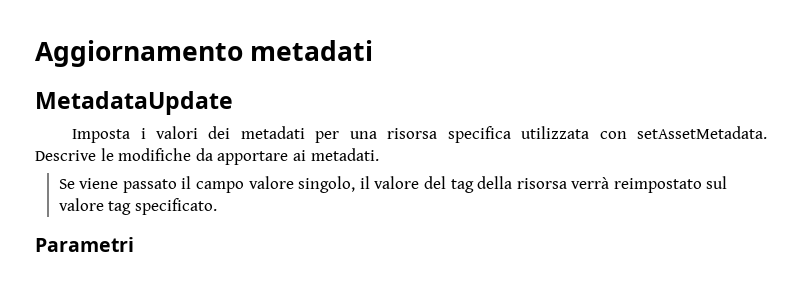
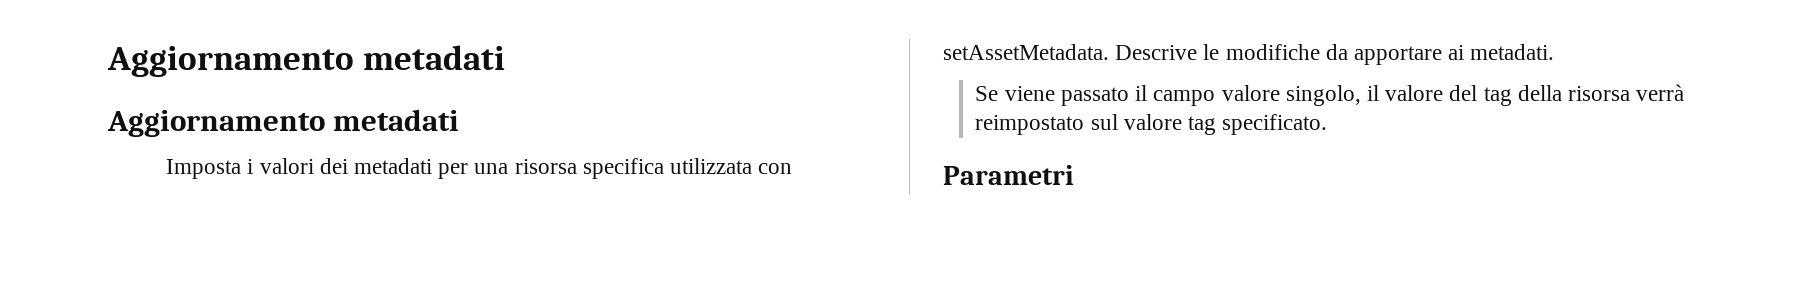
[35,40,374,67] [35,91,233,115] Aggiornamento metadati // MetadataUpdate -> [107,45,506,77] [107,109,460,137] Aggiornamento metadati // Aggiornamento metadati

